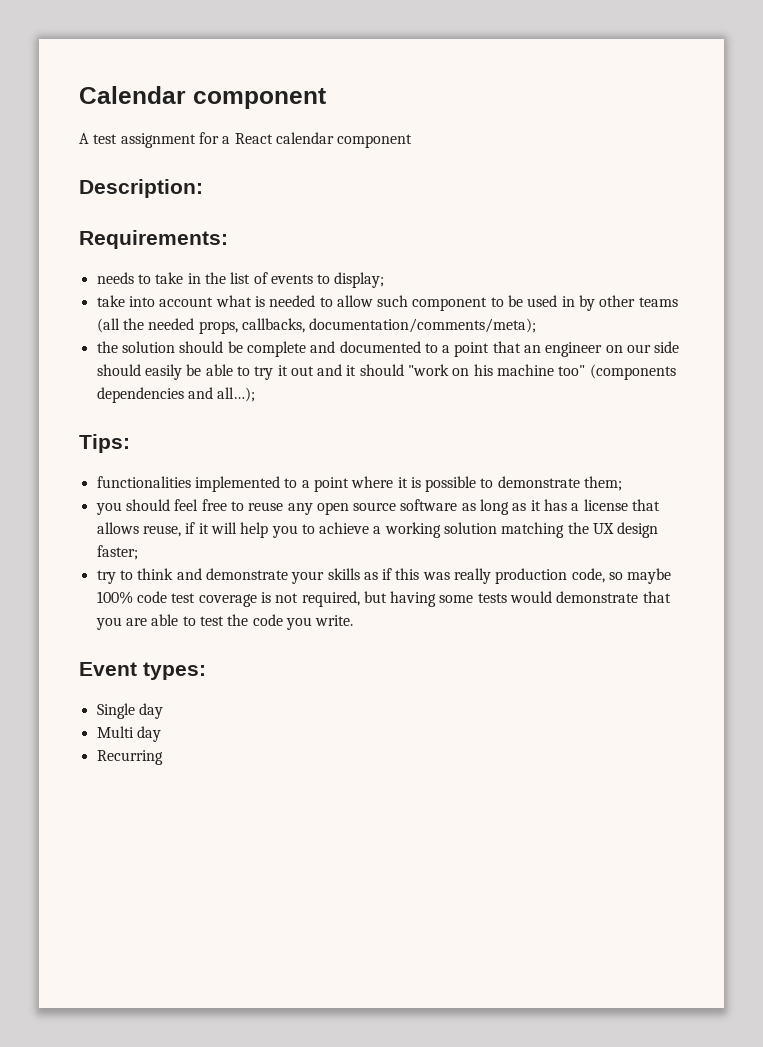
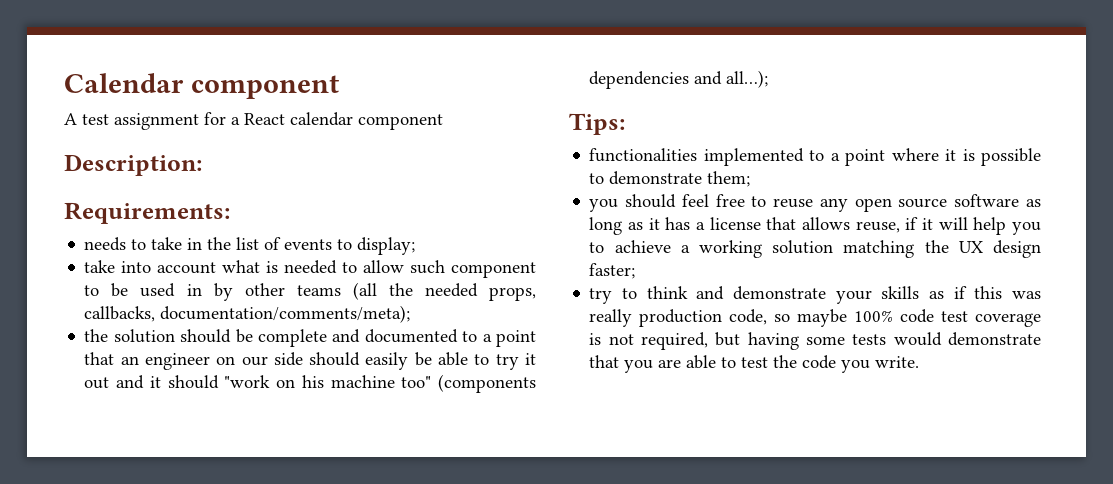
[79,662,206,680] [96,703,163,719] [96,726,161,742] [96,750,163,765] // Event types: // Single day // Multi day // Recurring -> (920, 362) none

